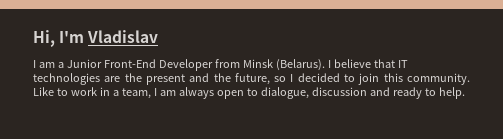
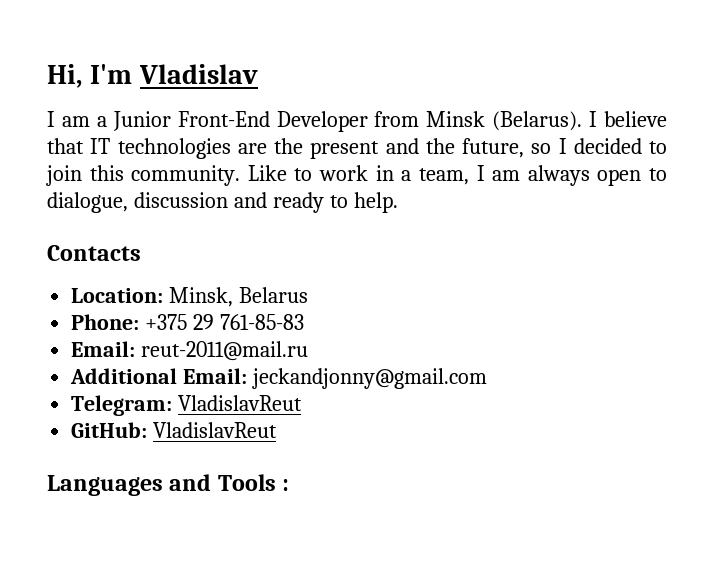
(465, 93) none -> [47,245,141,261] [71,287,309,307] [71,314,305,330] [71,341,309,361] [70,368,488,389] [71,395,303,416] [71,422,278,438] [47,474,290,496] // Contacts // Location: Minsk, Belarus // Phone: +375 29 761-85-83 // Email: reut-2011@mail.ru // Additional Email: jeckandjonny@gmail.com // Telegram: VladislavReut // GitHub: VladislavReut // Languages and Tools :

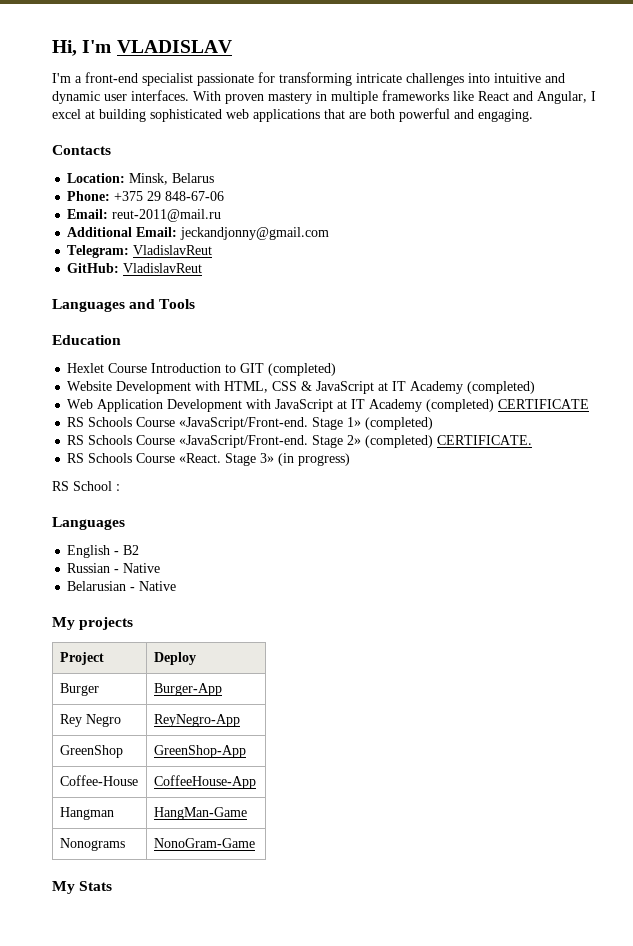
[138,64,258,84] [47,111,667,132] [47,138,667,159] [46,165,668,186] [47,192,398,213] Vladislav // I am a Junior Front-End Developer from Minsk (Belarus). I believe that IT technologies are the present and the future, so I decided to join this community. Like to work in a team, I am always open to dialogue, discussion and ready to help. -> [116,40,232,53] [52,72,565,86] [52,90,596,104] [52,108,533,122] VLADISLAV // I'm a front-end specialist passionate for transforming intricate challenges into intuitive and dynamic user interfaces. With proven mastery in multiple frameworks like React and Angular, I excel at building sophisticated web applications that are both powerful and engaging.
[220,314,305,330] 761-85-83 -> [165,191,225,201] 848-67-06
[282,479,290,491] : -> [52,335,121,345] [67,363,337,376] [67,381,536,394] [67,399,590,412] [67,417,434,430] [67,435,533,448] [67,453,351,466] [52,481,120,491] [52,517,125,530] [67,545,140,558] [67,563,161,573] [67,581,177,591] [52,617,134,630] [59,652,104,665] [153,652,196,665] [59,683,99,696] [153,683,222,696] [59,714,121,727] [153,714,240,727] [59,745,123,758] [153,745,246,758] [59,775,138,786] [153,775,256,789] [59,807,114,820] [153,807,247,820] [59,838,125,851] [153,838,255,848] [52,881,113,894] // Education // Hexlet Course Introduction to GIT (completed) // Website Development with HTML, CSS & JavaScript at IT Academy (completed) // Web Application Development with JavaScript at IT Academy (completed) CERTIFICATE // RS Schools Course «JavaScript/Front-end. Stage 1» (completed) // RS Schools Course «JavaScript/Front-end. Stage 2» (completed) CERTIFICATE. // RS Schools Course «React. Stage 3» (in progress) // RS School : // Languages // English - B2 // Russian - Native // Belarusian - Native // My projects // Project | Deploy // Burger | Burger-App // Rey Negro | ReyNegro-App // GreenShop | GreenShop-App // Coffee-House | CoffeeHouse-App // Hangman | HangMan-Game // Nonograms | NonoGram-Game // My Stats

